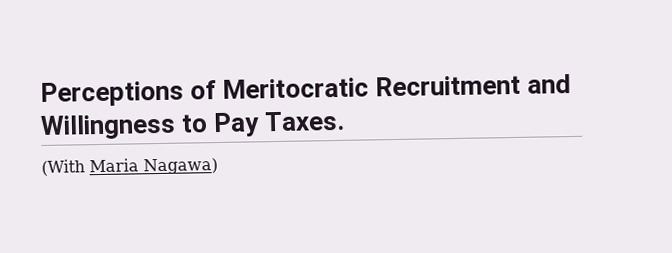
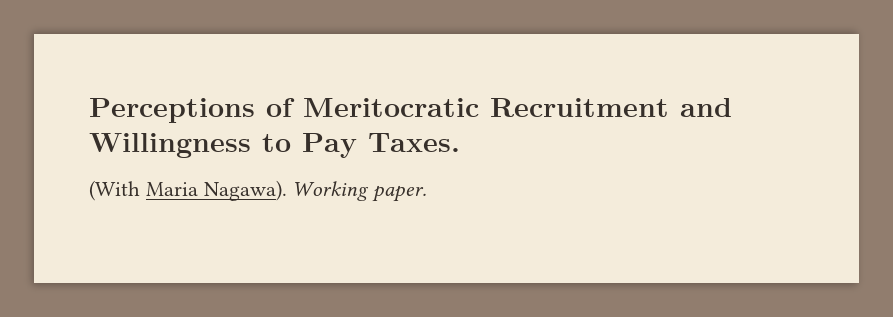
[143,158,218,175] Nagawa) -> [203,180,428,202] Nagawa). Working paper.

